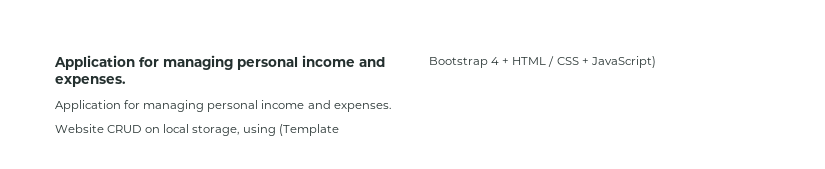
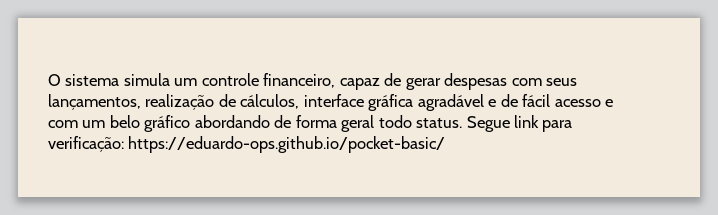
[54,55,385,70] [55,76,126,87] [55,100,391,112] [55,124,339,136] [429,56,656,68] Application for managing personal income and expenses. // Application for managing personal income and expenses. // Website CRUD on local storage, using (Template Bootstrap 4 + HTML / CSS + JavaScript) -> [48,73,578,90] [48,94,614,111] [48,115,573,132] [48,136,446,153] O sistema simula um controle financeiro, capaz de gerar despesas com seus lançamentos, realização de cálculos, interface gráfica agradável e de fácil acesso e com um belo gráfico abordando de forma geral todo status. Segue link para verificação: https://eduardo-ops.github.io/pocket-basic/

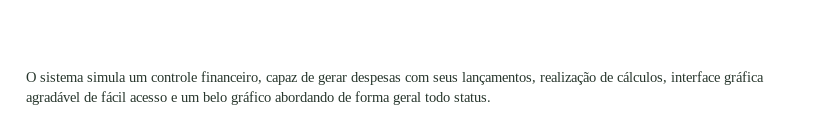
[488,99,497,107] e -> (80, 98) none
[48,120,78,128] com -> (177, 98) none
[466,115,573,132] [48,136,446,153] Segue link para verificação: https://eduardo-ops.github.io/pocket-basic/ -> (491, 97) none

